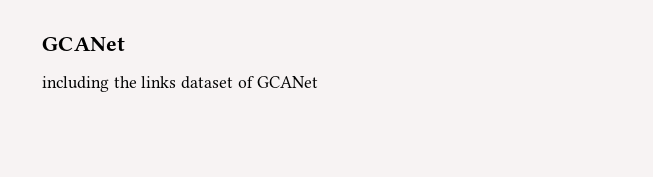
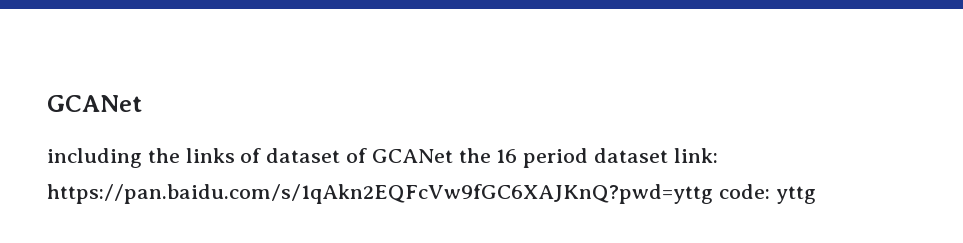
(177, 82) none -> [240,148,262,163] of
(318, 82) none -> [458,148,718,168] [47,184,816,204] the 16 period dataset link: https://pan.baidu.com/s/1qAkn2EQFcVw9fGC6XAJKnQ?pwd=yttg code: yttg

